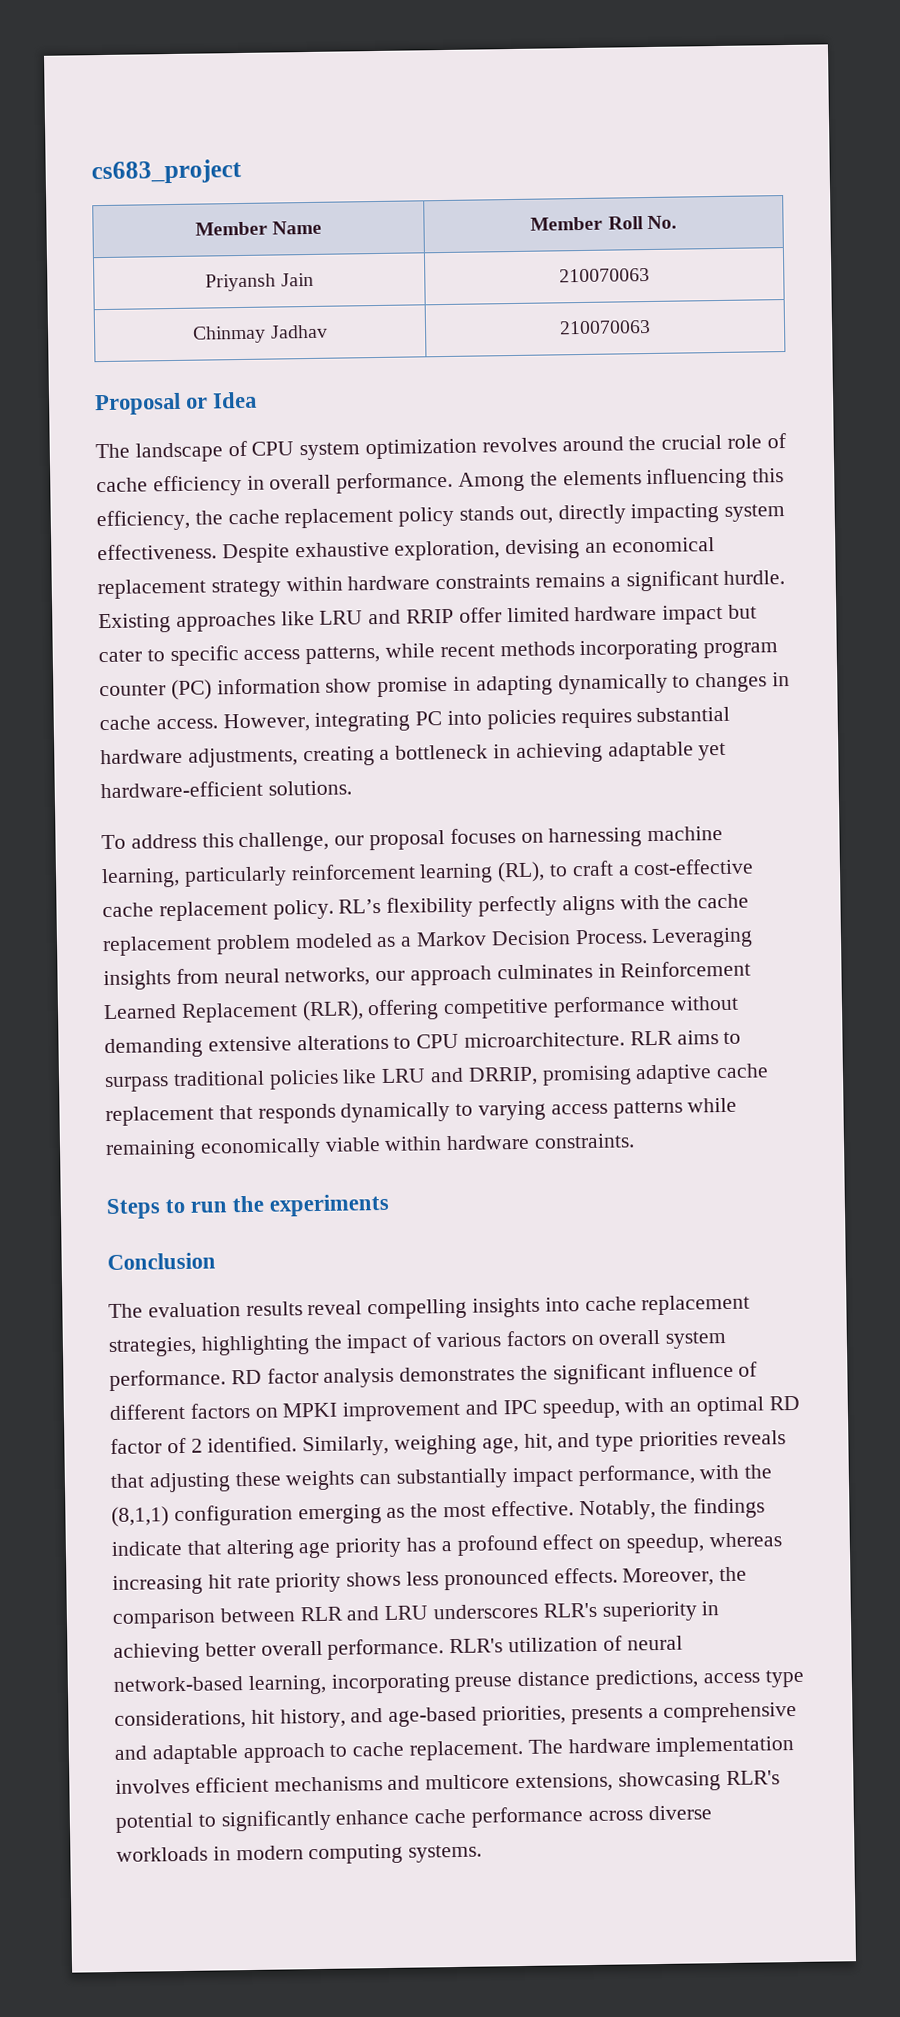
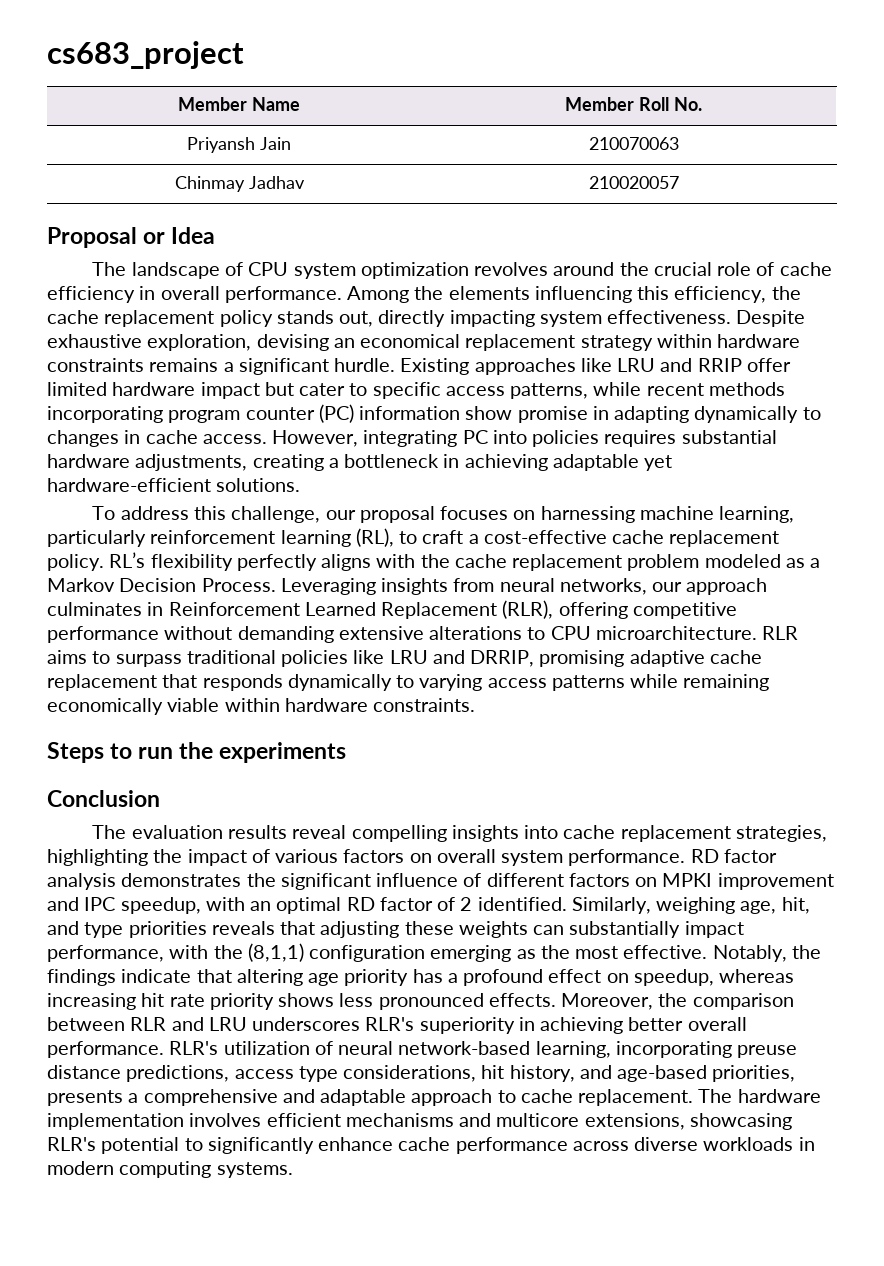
[559,319,651,335] 210070063 -> [588,176,679,189] 210020057

